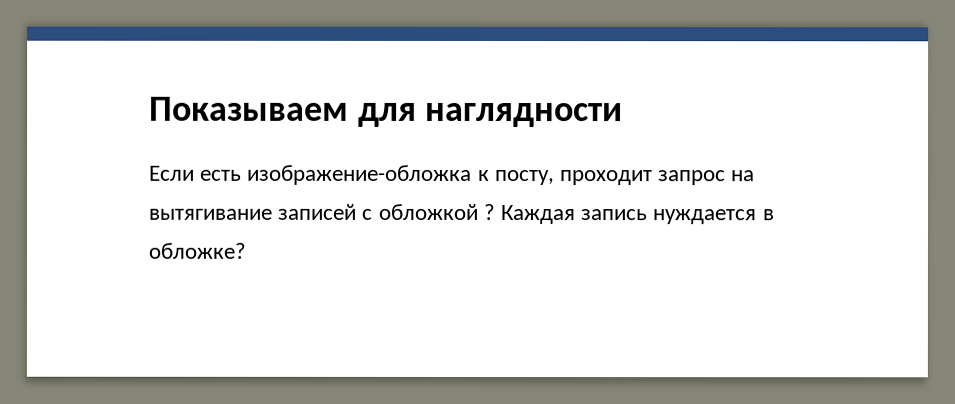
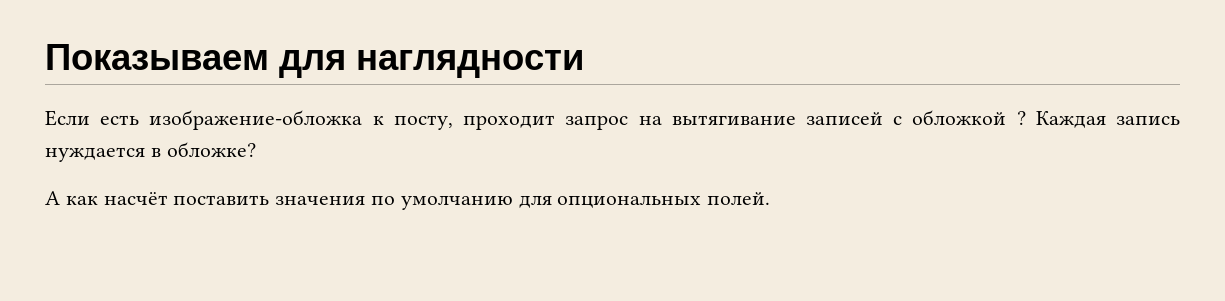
(246, 250) none -> [45,191,771,210] // А как насчёт поставить значения по умолчанию для опциональных полей.

